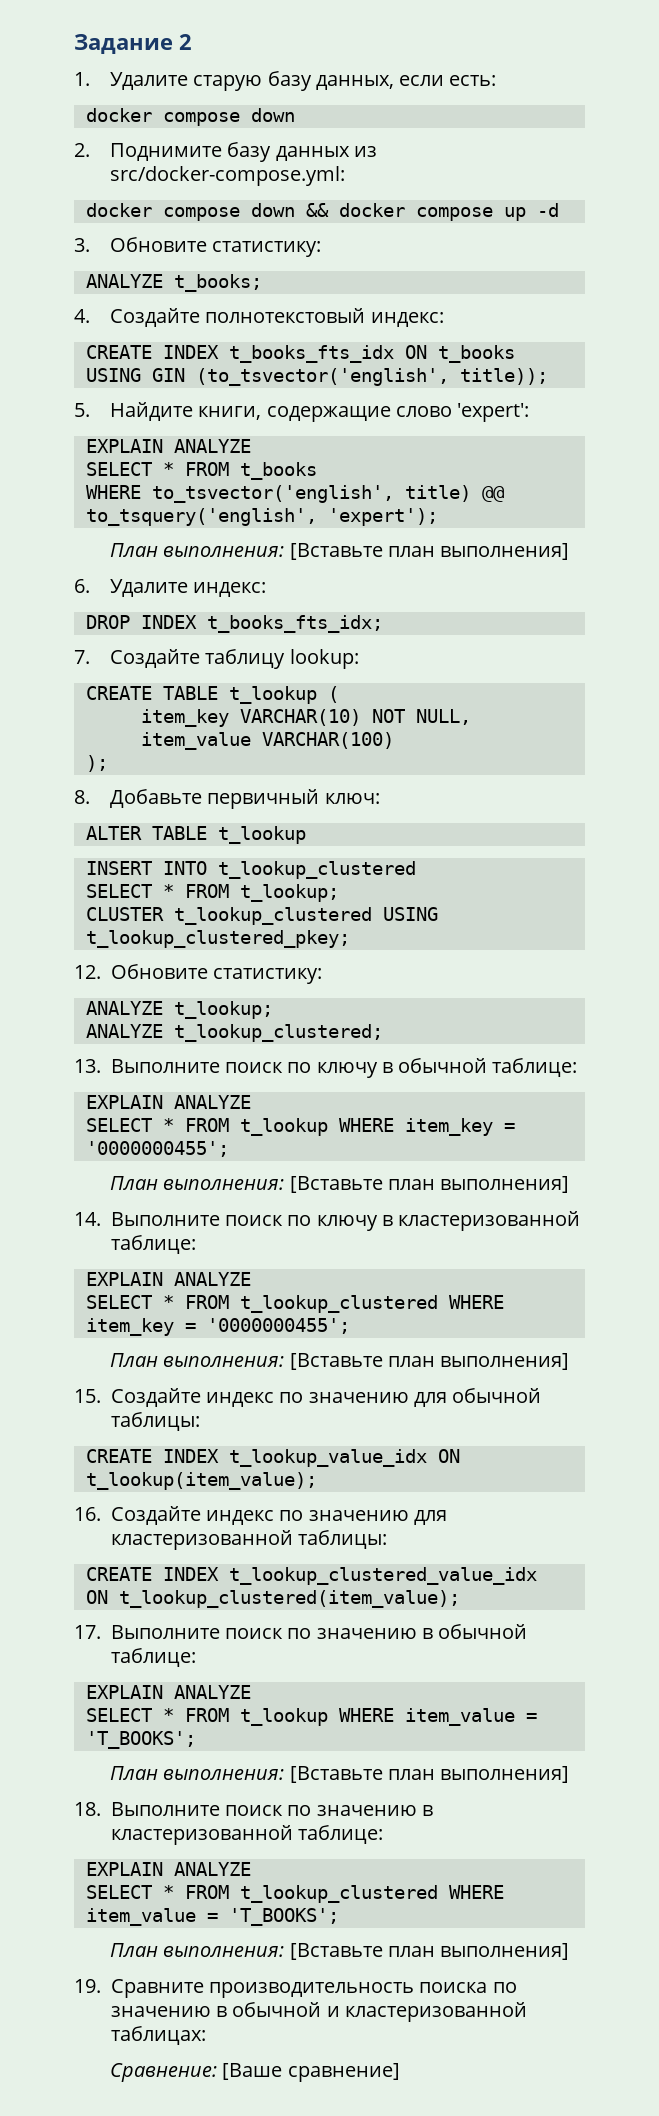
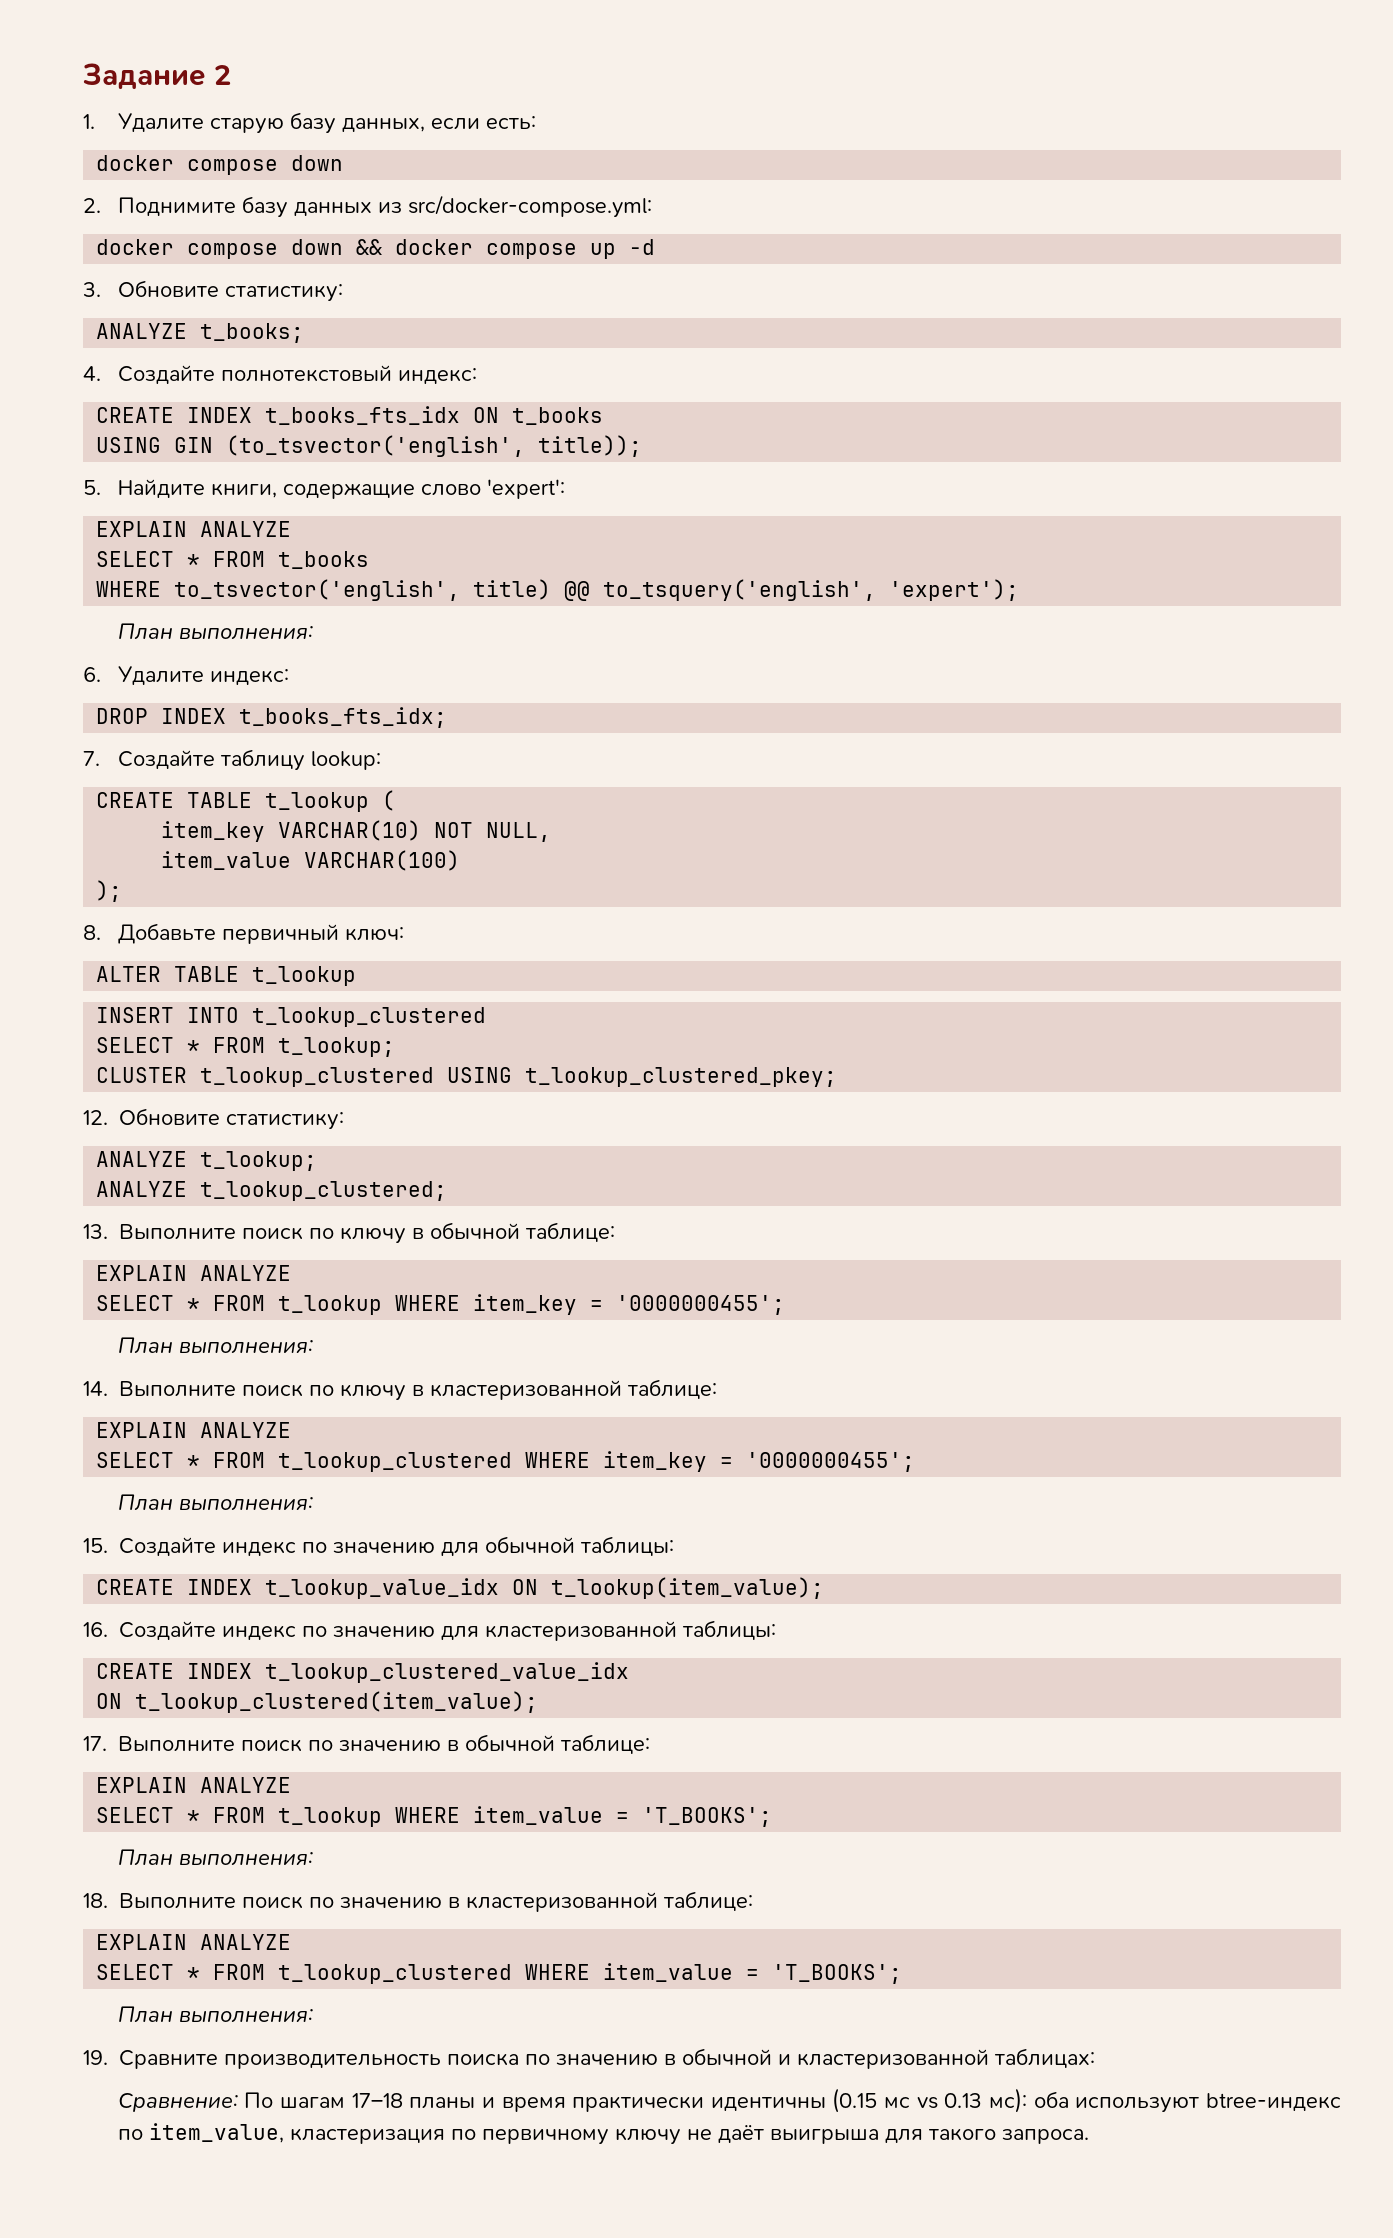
[289,543,570,560] [Вставьте план выполнения] -> (313, 633) none
[289,1176,570,1193] [Вставьте план выполнения] -> (313, 1347) none
[289,1353,570,1370] [Вставьте план выполнения] -> (313, 1504) none
[289,1766,570,1783] [Вставьте план выполнения] -> (313, 1859) none
[289,1943,570,1960] [Вставьте план выполнения] -> (313, 2016) none
[222,2063,400,2082] [Ваше сравнение] -> [244,2088,1341,2113] [117,2123,1089,2145] По шагам 17–18 планы и время практически идентичны (0.15 мс vs 0.13 мс): оба используют btree-индекс по item_value, кластеризация по первичному ключу не даёт выигрыша для такого запроса.

